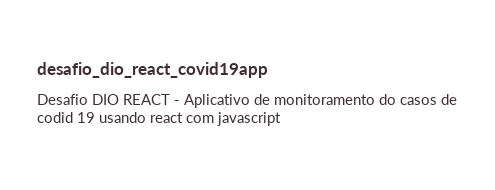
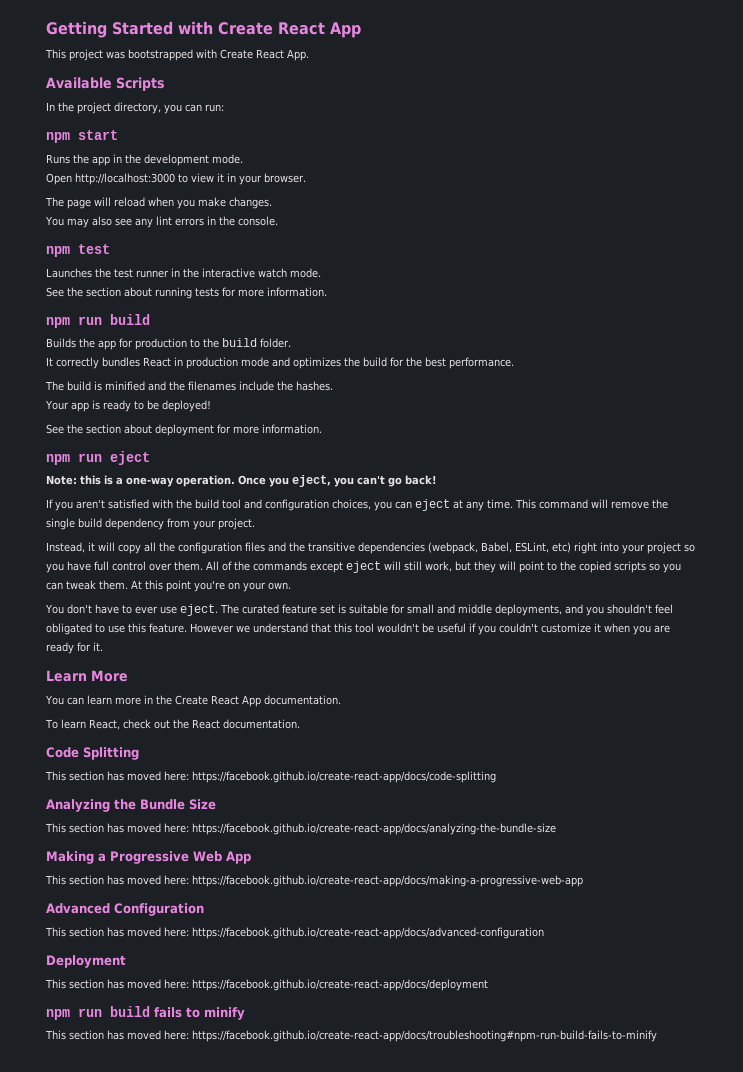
[37,62,268,78] [37,94,457,108] [37,112,281,126] desafio_dio_react_covid19app // Desafio DIO REACT - Aplicativo de monitoramento do casos de codid 19 usando react com javascript -> [46,21,361,38] [45,49,309,61] [46,77,165,91] [46,102,224,114] [46,130,118,143] [46,154,243,166] [46,173,306,185] [45,197,272,209] [45,216,278,228] [46,244,110,257] [46,268,321,278] [46,287,327,299] [46,314,150,328] [46,338,291,350] [46,357,514,369] [45,381,333,391] [45,400,211,412] [46,424,322,436] [46,451,150,465] [46,475,437,487] [46,499,668,511] [46,518,255,530] [46,542,695,554] [46,561,681,573] [46,580,291,592] [45,604,673,616] [46,623,670,635] [46,642,103,654] [46,670,128,682] [45,695,341,707] [45,719,300,730] [46,747,139,760] [45,771,496,783] [46,799,216,812] [45,823,556,835] [46,851,251,864] [45,875,583,887] [46,903,204,916] [45,927,544,939] [46,955,126,968] [45,979,488,991] [46,1006,245,1020] [45,1030,657,1042] Getting Started with Create React App // This project was bootstrapped with Create React App. // Available Scripts // In the project directory, you can run: // npm start // Runs the app in the development mode. // Open http://localhost:3000 to view it in your browser. // The page will reload when you make changes. // You may also see any lint errors in the console. // npm test // Launches the test runner in the interactive watch mode. // See the section about running tests for more information. // npm run build // Builds the app for production to the build folder. // It correctly bundles React in production mode and optimizes the build for the best performance. // The build is minified and the filenames include the hashes. // Your app is ready to be deployed! // See the section about deployment for more information. // npm run eject // Note: this is a one-way operation. Once you eject, you can't go back! // If you aren't satisfied with the build tool and configuration choices, you can eject at any time. This command will remove the single build dependency from your project. // Instead, it will copy all the configuration files and the transitive dependencies (webpack, Babel, ESLint, etc) right into your project so you have full control over them. All of the commands except eject will still work, but they will point to the copied scripts so you can tweak them. At this point you're on your own. // You don't have to ever use eject. The curated feature set is suitable for small and middle deployments, and you shouldn't feel obligated to use this feature. However we understand that this tool wouldn't be useful if you couldn't customize it when you are ready for it. // Learn More // You can learn more in the Create React App documentation. // To learn React, check out the React documentation. // Code Splitting // This section has moved here: https://facebook.github.io/create-react-app/docs/code-splitting // Analyzing the Bundle Size // This section has moved here: https://facebook.github.io/create-react-app/docs/analyzing-the-bundle-size // Making a Progressive Web App // This section has moved here: https://facebook.github.io/create-react-app/docs/making-a-progressive-web-app // Advanced Configuration // This section has moved here: https://facebook.github.io/create-react-app/docs/advanced-configuration // Deployment // This section has moved here: https://facebook.github.io/create-react-app/docs/deployment // npm run build fails to minify // This section has moved here: https://facebook.github.io/create-react-app/docs/troubleshooting#npm-run-build-fails-to-minify

